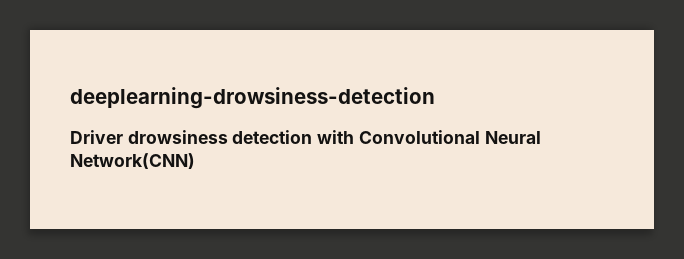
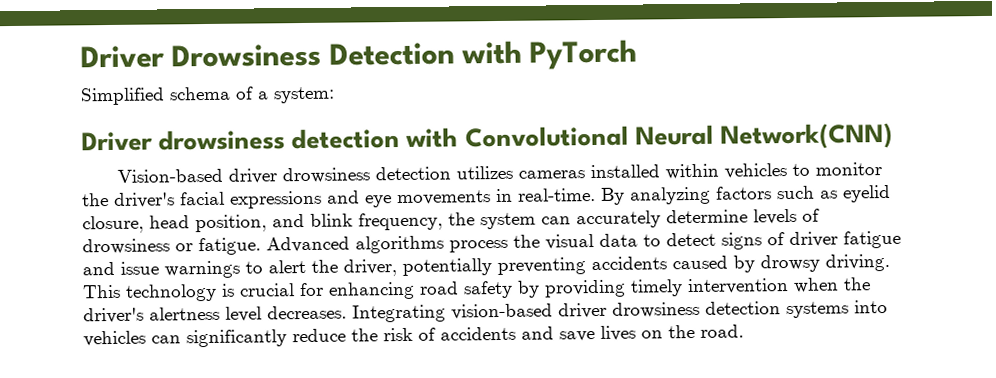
[70,87,435,109] deeplearning-drowsiness-detection -> [80,39,638,70] [80,86,335,106] Driver Drowsiness Detection with PyTorch // Simplified schema of a system:
(195, 161) none -> [117,162,883,184] [82,184,891,209] [82,208,820,234] [82,230,901,256] [82,253,890,279] [82,277,871,302] [83,299,888,324] [83,324,744,348] // Vision-based driver drowsiness detection utilizes cameras installed within vehicles to monitor the driver's facial expressions and eye movements in real-time. By analyzing factors such as eyelid closure, head position, and blink frequency, the system can accurately determine levels of drowsiness or fatigue. Advanced algorithms process the visual data to detect signs of driver fatigue and issue warnings to alert the driver, potentially preventing accidents caused by drowsy driving. This technology is crucial for enhancing road safety by providing timely intervention when the driver's alertness level decreases. Integrating vision-based driver drowsiness detection systems into vehicles can significantly reduce the risk of accidents and save lives on the road.

